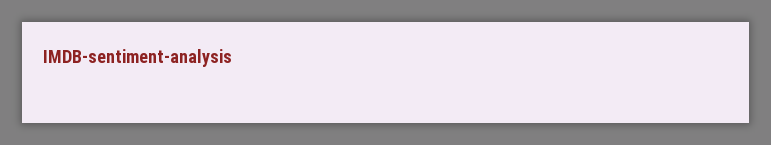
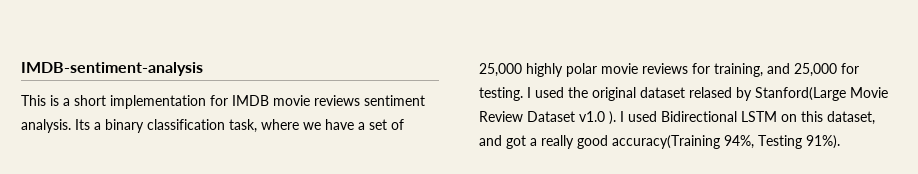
(232, 58) none -> [21,95,425,109] [21,119,404,133] [479,63,859,77] [479,87,888,101] [479,111,875,125] [479,135,840,149] // This is a short implementation for IMDB movie reviews sentiment analysis. Its a binary classification task, where we have a set of 25,000 highly polar movie reviews for training, and 25,000 for testing. I used the original dataset relased by Stanford(Large Movie Review Dataset v1.0 ). I used Bidirectional LSTM on this dataset, and got a really good accuracy(Training 94%, Testing 91%).

